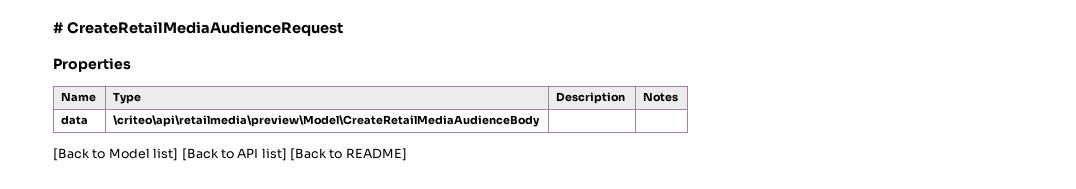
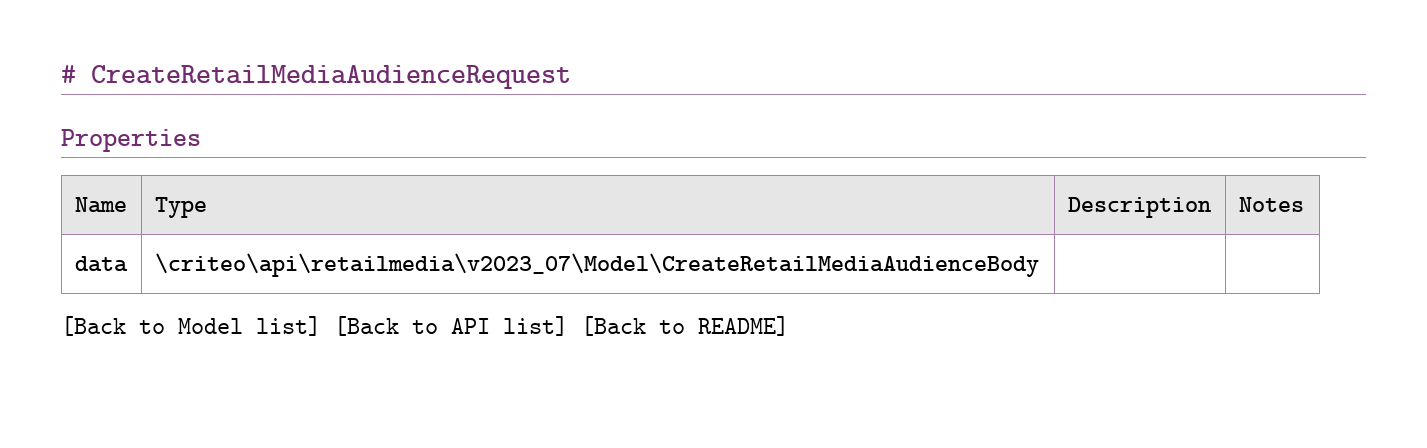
[113,115,541,127] \criteo\api\retailmedia\preview\Model\CreateRetailMediaAudienceBody -> [154,253,1039,277] \criteo\api\retailmedia\v2023_07\Model\CreateRetailMediaAudienceBody

